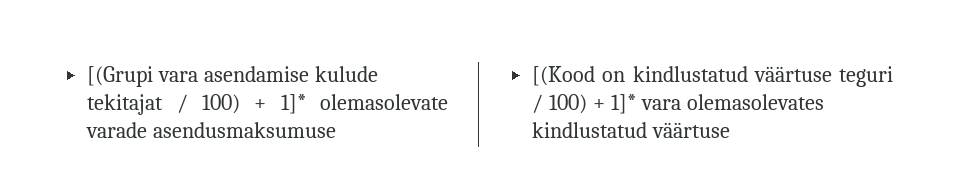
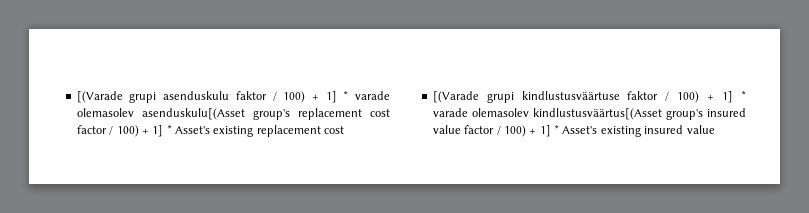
[87,66,379,87] [87,94,449,115] [86,122,337,138] [532,66,893,87] [532,94,824,114] [532,122,731,138] [(Grupi vara asendamise kulude tekitajat / 100) + 1]* olemasolevate varade asendusmaksumuse // [(Kood on kindlustatud väärtuse teguri / 100) + 1]* vara olemasolevates kindlustatud väärtuse -> [76,91,391,103] [76,108,390,120] [76,125,345,137] [432,91,746,103] [432,108,746,120] [432,125,715,137] [(Varade grupi asenduskulu faktor / 100) + 1] * varade olemasolev asenduskulu[(Asset group's replacement cost factor / 100) + 1] * Asset's existing replacement cost // [(Varade grupi kindlustusväärtuse faktor / 100) + 1] * varade olemasolev kindlustusväärtus[(Asset group's insured value factor / 100) + 1] * Asset's existing insured value

